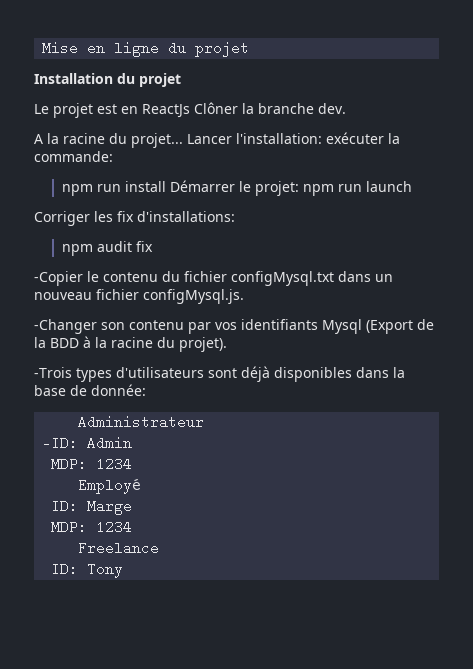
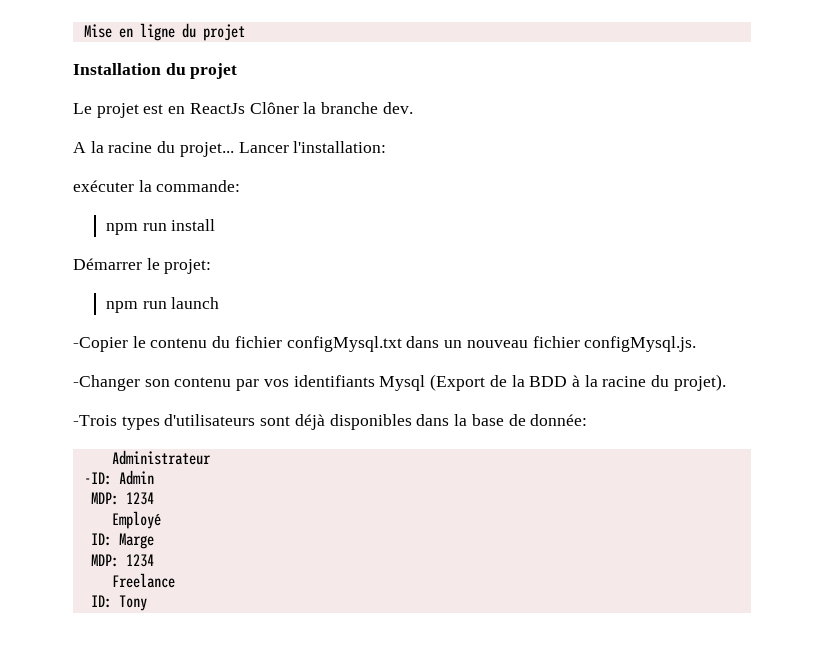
(322, 138) none -> (387, 147) //
(166, 186) none -> (216, 225) //
(299, 188) none -> (212, 266) //
[34,211,235,226] [61,241,153,256] // Corriger les fix d'installations: // npm audit fix -> (220, 303) none

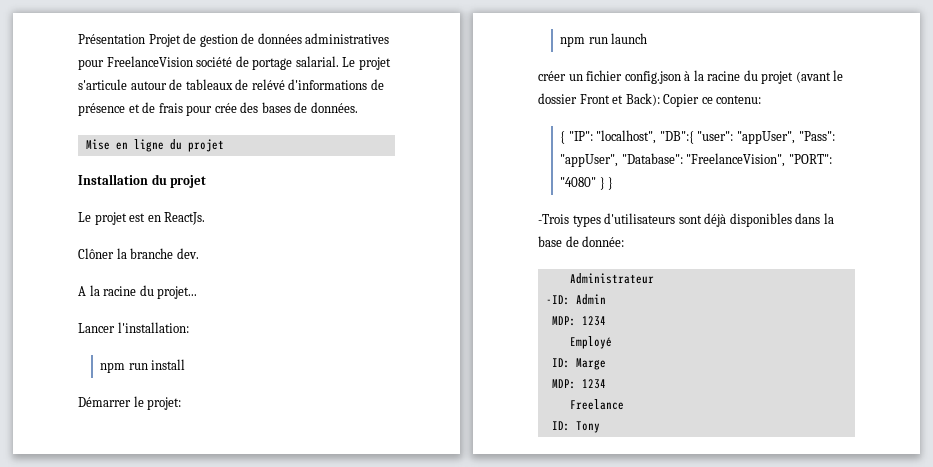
(83, 31) none -> [78,33,390,47] [78,56,391,70] [78,79,384,90] [78,102,358,116] Présentation Projet de gestion de données administratives pour FreelanceVision société de portage salarial. Le projet s'articule autour de tableaux de relévé d'informations de présence et de frais pour crée des bases de données. //
[189,103,245,114] ReactJs -> [164,212,206,225] ReactJs. //
(234, 149) none -> (198, 292) //
[73,180,241,192] // exécuter la commande: -> (189, 327) none
[73,336,697,352] [73,374,726,391] -Copier le contenu du fichier configMysql.txt dans un nouveau fichier configMysql.js. // -Changer son contenu par vos identifiants Mysql (Export de la BDD à la racine du projet). -> [538,70,844,84] [538,93,762,107] [560,130,835,144] [560,153,832,167] [560,177,614,190] créer un fichier config.json à la racine du projet (avant le dossier Front et Back): Copier ce contenu: // { "IP": "localhost", "DB":{ "user": "appUser", "Pass": "appUser", "Database": "FreelanceVision", "PORT": "4080" } }

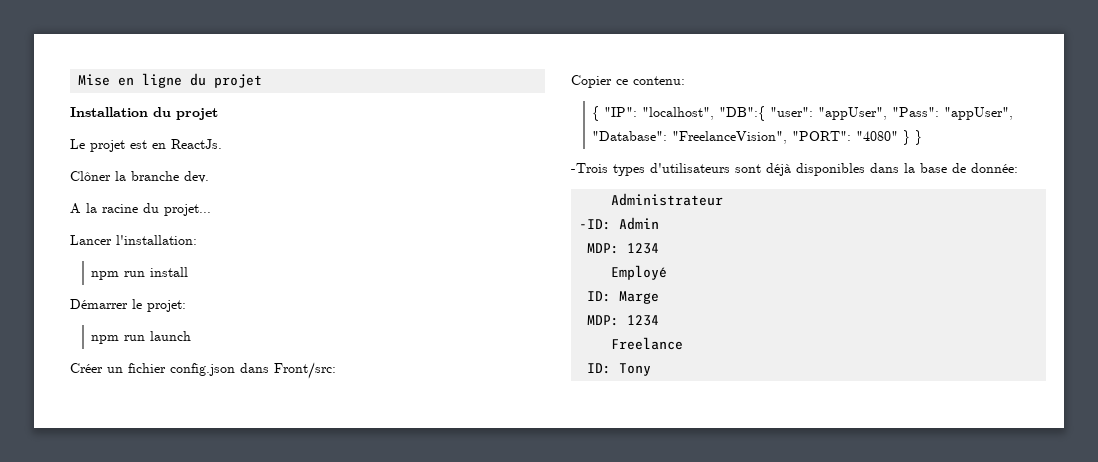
[78,33,390,47] [78,56,391,70] [78,79,384,90] [78,102,358,116] Présentation Projet de gestion de données administratives pour FreelanceVision société de portage salarial. Le projet s'articule autour de tableaux de relévé d'informations de présence et de frais pour crée des bases de données. // -> (78, 80) none
[538,71,566,81] créer -> [70,363,103,373] Créer
[684,70,844,84] [538,93,660,106] à la racine du projet (avant le dossier Front et Back): -> [240,362,336,379] dans Front/src: //

